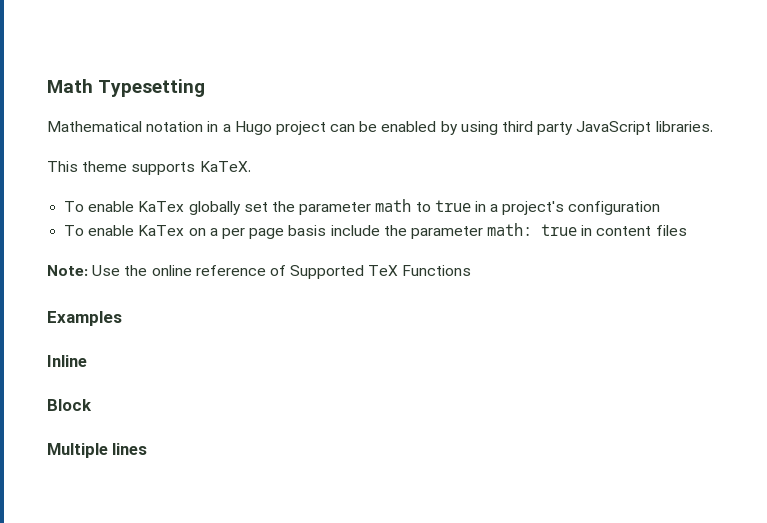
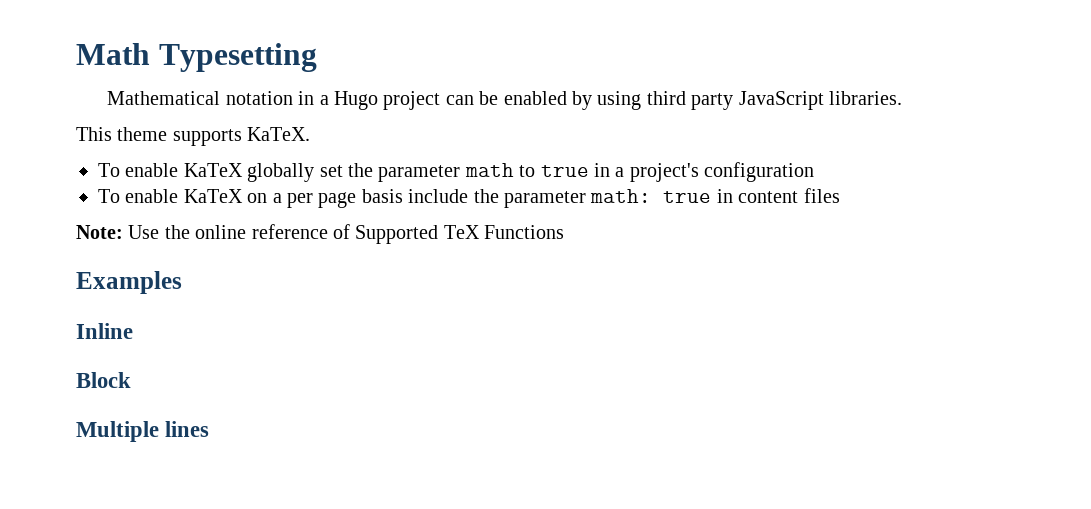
[138,201,185,212] KaTex -> [183,163,243,177] KaTeX
[138,225,185,236] KaTex -> [183,189,243,203] KaTeX

